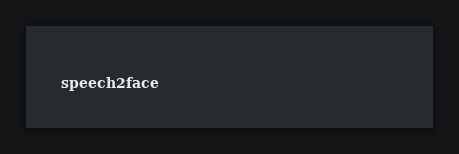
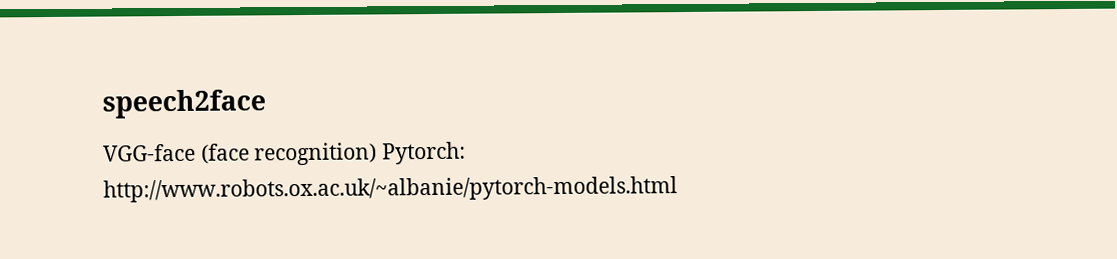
(159, 84) none -> [103,141,467,166] [103,176,678,203] // VGG-face (face recognition) Pytorch: http://www.robots.ox.ac.uk/~albanie/pytorch-models.html

